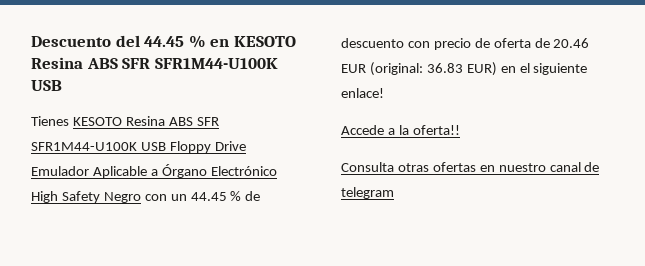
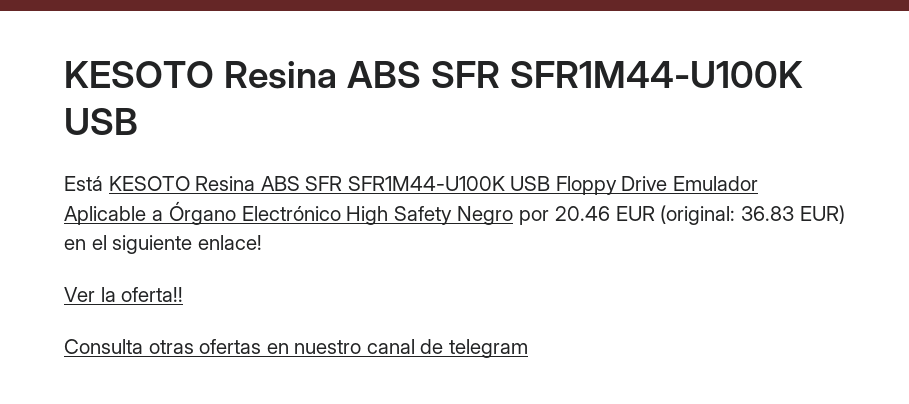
[31,35,230,48] Descuento del 44.45 % en -> (64, 74) none
[31,116,69,126] Tienes -> [64,176,103,191] Está
[144,191,261,201] [341,38,550,50] con un 44.45 % de descuento con precio de oferta de -> [518,210,549,225] por
[341,125,395,135] Accede a -> [64,287,95,302] Ver

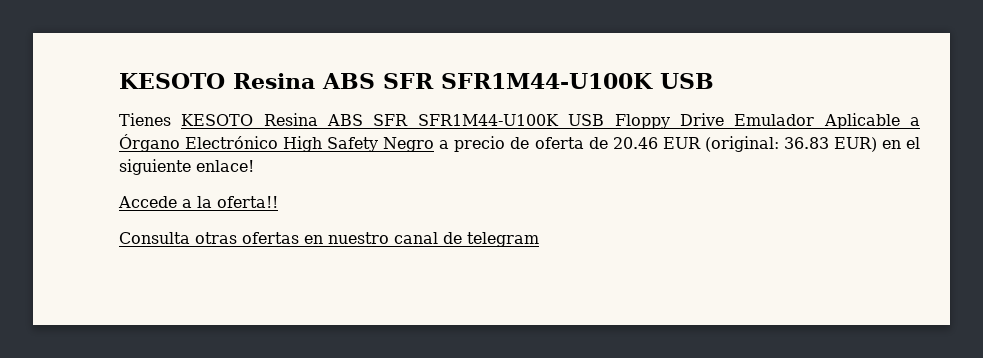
[64,176,103,191] Está -> [119,113,171,126] Tienes
[518,210,549,225] por -> [439,136,608,152] a precio de oferta de
[64,287,95,302] Ver -> [118,196,192,208] Accede a

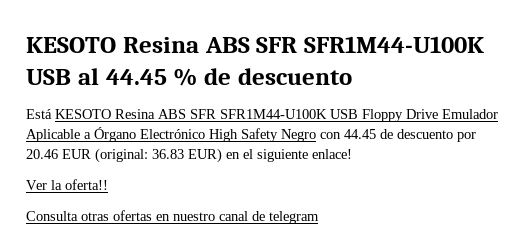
[119,73,714,89] [119,113,171,126] KESOTO Resina ABS SFR SFR1M44-U100K USB // Tienes -> [26,36,484,53] [26,68,352,86] [26,109,52,119] KESOTO Resina ABS SFR SFR1M44-U100K USB al 44.45 % de descuento // Está
[439,136,608,152] a precio de oferta de -> [320,129,476,142] con 44.45 de descuento por
[118,196,192,208] Accede a -> [26,180,47,190] Ver

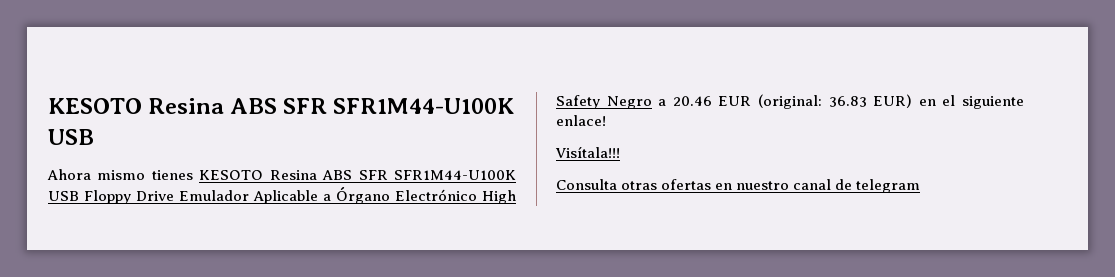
[26,36,484,53] [26,68,352,86] [26,109,52,119] KESOTO Resina ABS SFR SFR1M44-U100K USB al 44.45 % de descuento // Está -> [48,98,515,114] [48,129,94,145] [47,169,193,180] KESOTO Resina ABS SFR SFR1M44-U100K USB // Ahora mismo tienes
[320,129,476,142] con 44.45 de descuento por -> [658,99,667,106] a
[26,179,108,190] Ver la oferta!! -> [555,146,620,158] Visítala!!!

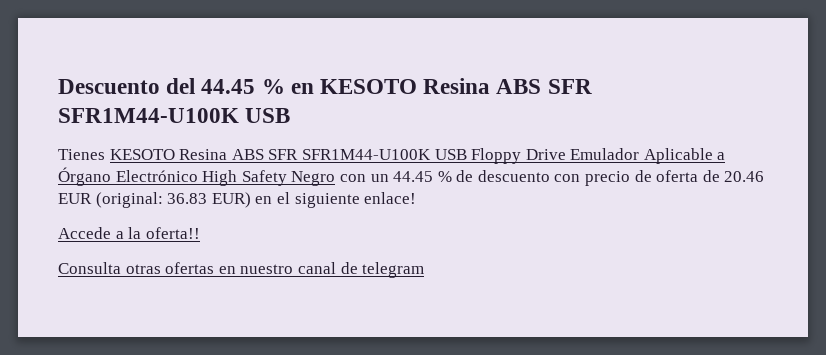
(48, 106) none -> [58,78,314,94] Descuento del 44.45 % en
[47,169,193,180] Ahora mismo tienes -> [58,149,105,160] Tienes
[658,99,667,106] a -> [339,170,720,186] con un 44.45 % de descuento con precio de oferta de
[555,146,620,158] Visítala!!! -> [58,227,200,239] Accede a la oferta!!

